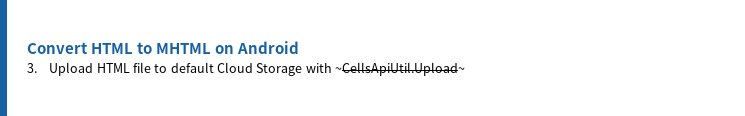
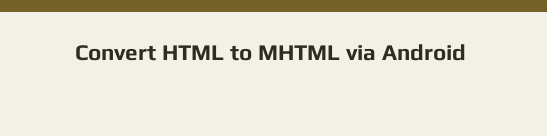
[215,45,235,54] on -> [346,45,377,61] via
[27,62,466,76] // 3. Upload HTML file to default Cloud Storage with ~CellsApiUtil.Upload~ -> (467, 52) none

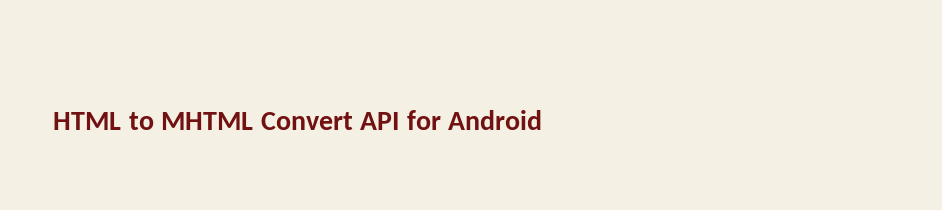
[75,45,156,61] Convert -> (53, 121) none
[346,45,377,61] via -> [260,110,441,130] Convert API for

